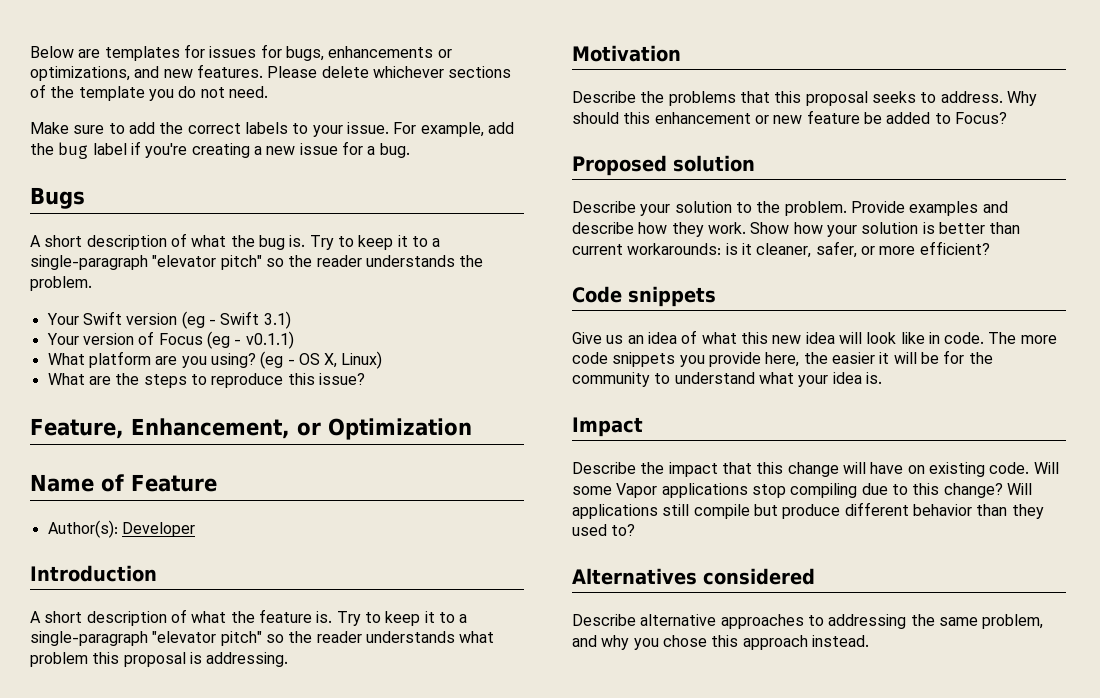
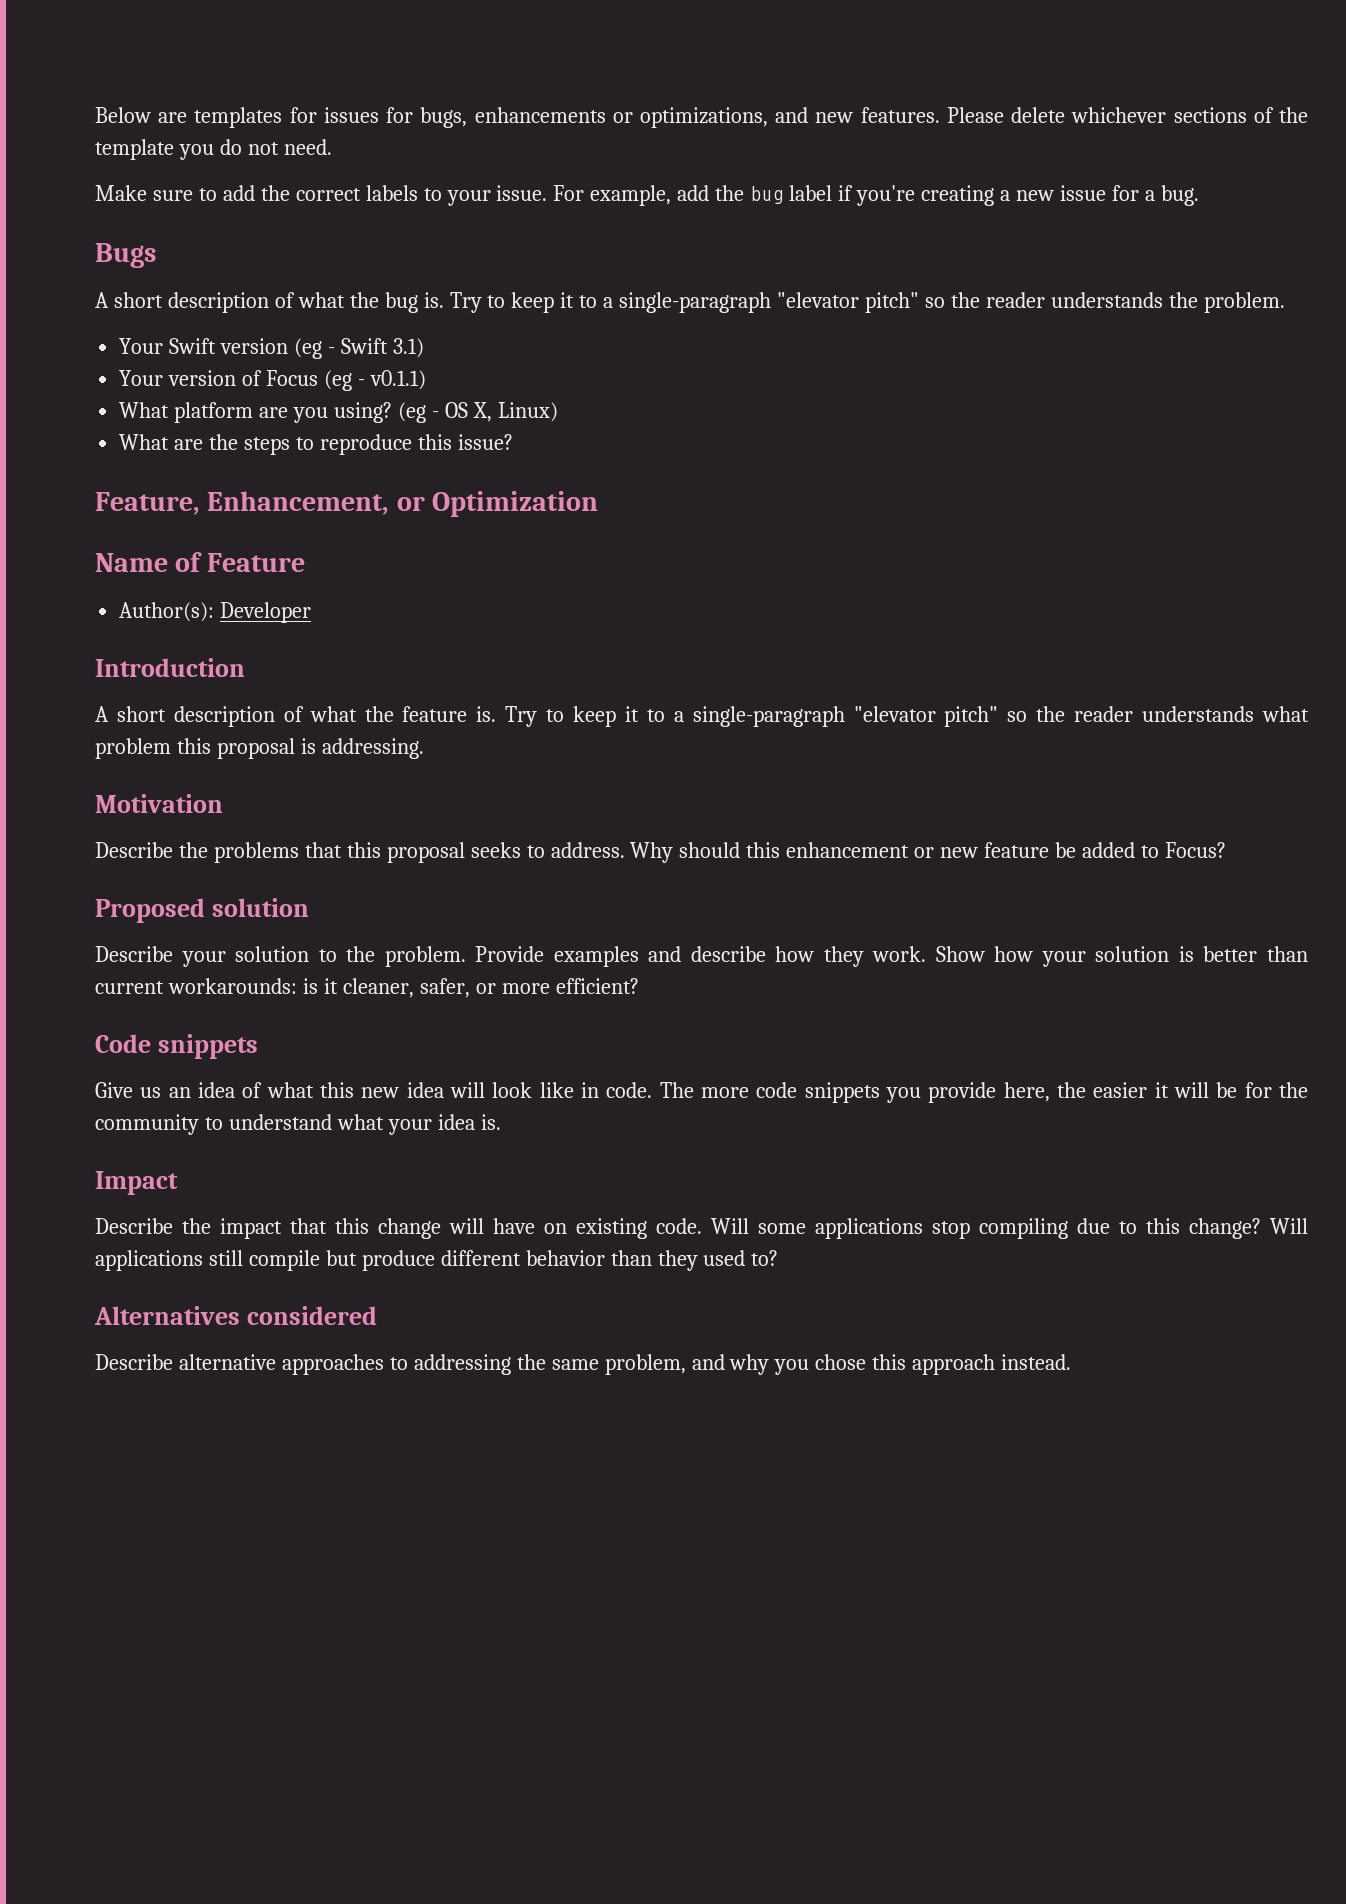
[616,483,658,498] Vapor -> (806, 1228) none

